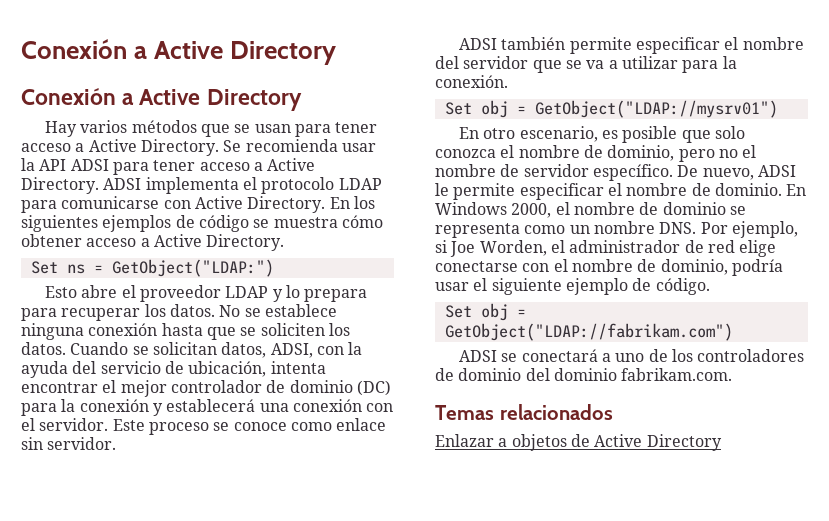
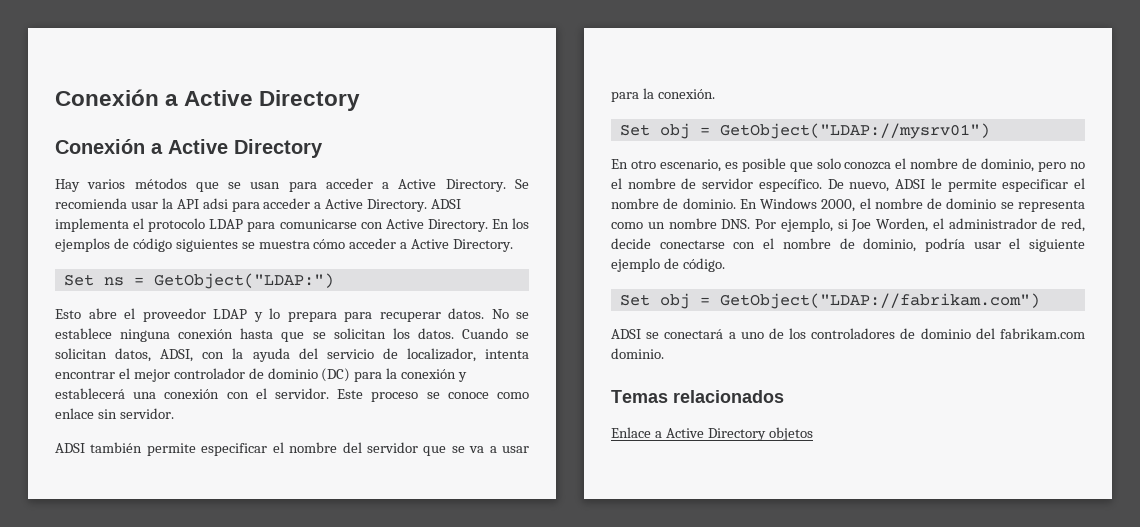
[335,122,378,133] [21,143,71,152] tener acceso -> [325,178,373,189] acceder
[70,159,250,175] ADSI para tener acceso -> [202,198,311,212] adsi para acceder
[21,215,98,232] siguientes -> (530, 223) none
(249, 223) none -> [175,239,238,252] siguientes
[21,234,137,247] obtener acceso -> [349,238,397,249] acceder
[144,304,166,317] los -> (441, 317) none
[260,323,325,336] soliciten -> [333,328,386,339] solicitan
[188,361,267,377] ubicación, -> [406,348,476,362] localizador,
[621,56,678,69] utilizar -> [502,446,529,453] usar
[707,240,777,257] red elige -> [1061,218,1085,232] [611,238,651,249] red, decide
[553,368,733,381] dominio fabrikam.com. -> [1000,328,1085,339] [611,348,664,359] fabrikam.com dominio.
[435,434,722,451] Enlazar a objetos de Active Directory -> [611,427,813,441] Enlace a Active Directory objetos

